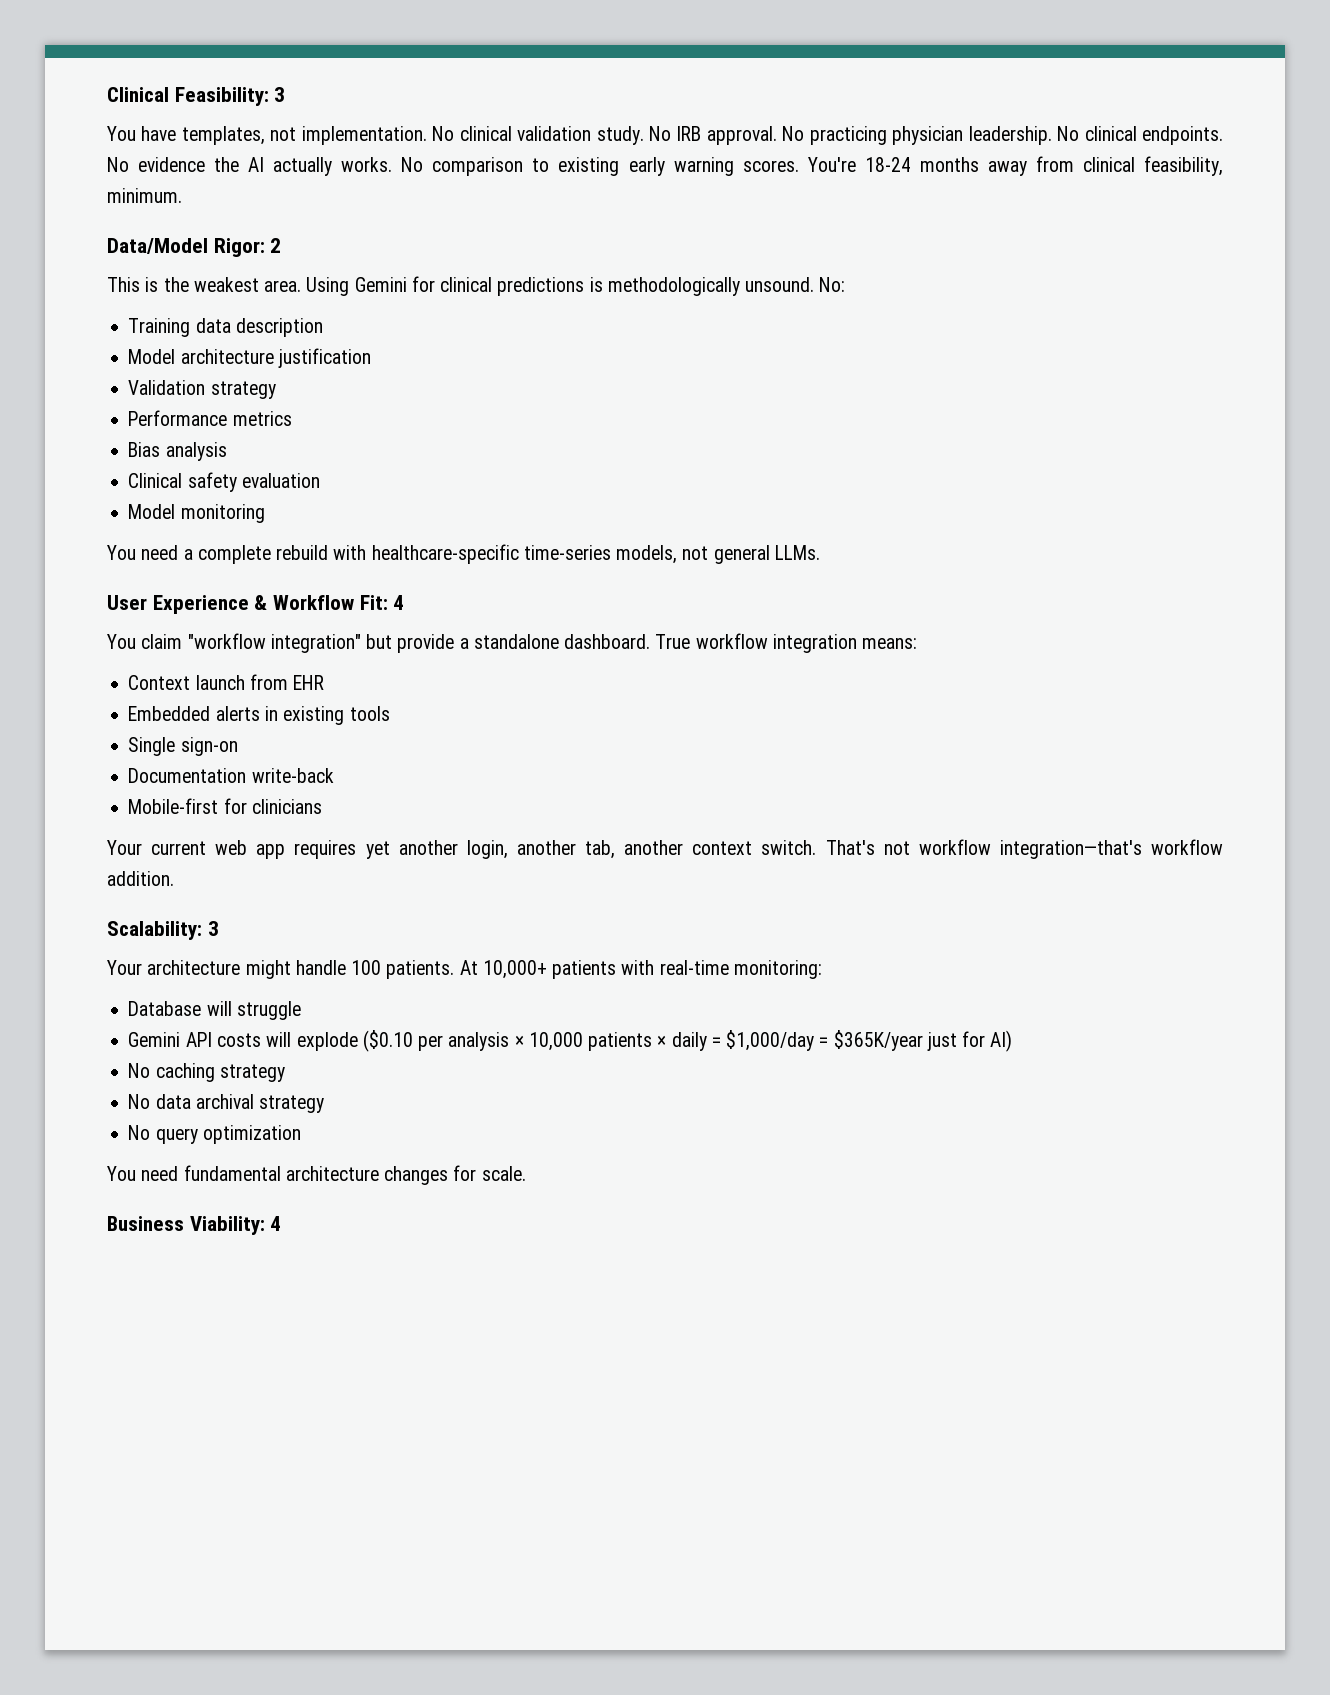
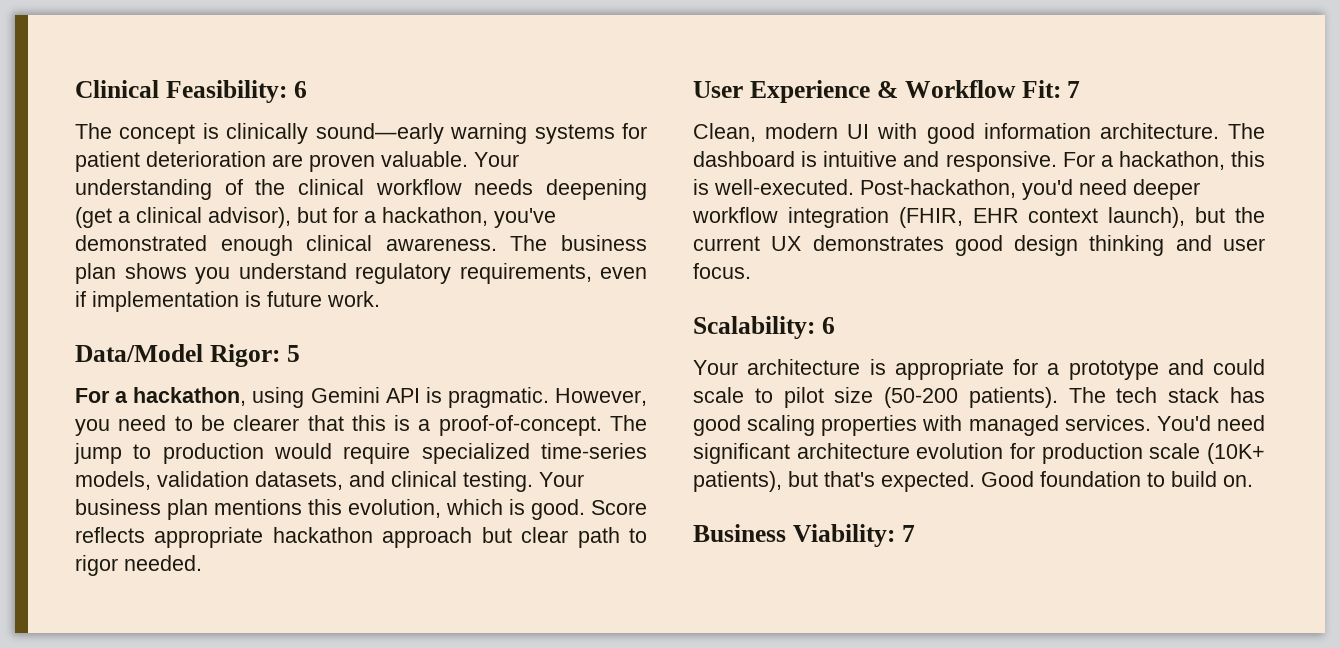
[274,87,286,102] [107,126,1223,145] [107,156,1224,176] [107,188,182,203] [107,238,282,257] [107,276,846,296] [128,318,323,337] [128,348,371,368] [128,380,276,399] [128,410,292,426] [128,442,227,461] [128,472,320,492] [128,504,265,523] [107,544,820,564] 3 // You have templates, not implementation. No clinical validation study. No IRB approval. No practicing physician leadership. No clinical endpoints. No evidence the AI actually works. No comparison to existing early warning scores. You're 18-24 months away from clinical feasibility, minimum. // Data/Model Rigor: 2 // This is the weakest area. Using Gemini for clinical predictions is methodologically unsound. No: // Training data description // Model architecture justification // Validation strategy // Performance metrics // Bias analysis // Clinical safety evaluation // Model monitoring // You need a complete rebuild with healthcare-specific time-series models, not general LLMs. -> [293,81,307,98] [75,123,647,144] [75,151,519,172] [75,179,647,200] [75,207,556,228] [75,235,647,256] [75,263,647,284] [75,291,380,312] [75,344,300,367] [75,387,647,408] [75,415,647,436] [74,443,647,464] [75,471,584,492] [75,499,647,520] [75,527,648,548] [75,555,202,576] 6 // The concept is clinically sound—early warning systems for patient deterioration are proven valuable. Your understanding of the clinical workflow needs deepening (get a clinical advisor), but for a hackathon, you've demonstrated enough clinical awareness. The business plan shows you understand regulatory requirements, even if implementation is future work. // Data/Model Rigor: 5 // For a hackathon, using Gemini API is pragmatic. However, you need to be clearer that this is a proof-of-concept. The jump to production would require specialized time-series models, validation datasets, and clinical testing. Your business plan mentions this evolution, which is good. Score reflects appropriate hackathon approach but clear path to rigor needed.
[393,595,405,610] [107,633,918,653] [128,674,325,690] [128,706,390,725] [128,737,238,756] [128,768,334,783] [128,798,322,814] [107,839,1223,859] [107,871,174,886] 4 // You claim "workflow integration" but provide a standalone dashboard. True workflow integration means: // Context launch from EHR // Embedded alerts in existing tools // Single sign-on // Documentation write-back // Mobile-first for clinicians // Your current web app requires yet another login, another tab, another context switch. That's not workflow integration—that's workflow addition. -> [1067,81,1081,98] [693,123,1265,144] [693,151,1265,172] [693,179,1200,200] [692,207,1265,228] [693,235,1265,256] [693,263,751,279] 7 // Clean, modern UI with good information architecture. The dashboard is intuitive and responsive. For a hackathon, this is well-executed. Post-hackathon, you'd need deeper workflow integration (FHIR, EHR context launch), but the current UX demonstrates good design thinking and user focus.
[207,921,219,936] 3 -> [821,317,835,334] 6
[245,960,822,979] [128,1001,301,1020] [128,1030,1013,1052] [128,1063,285,1082] [128,1094,325,1113] [128,1125,301,1144] [107,1165,526,1185] might handle 100 patients. At 10,000+ patients with real-time monitoring: // Database will struggle // Gemini API costs will explode ($0.10 per analysis × 10,000 patients × daily = $1,000/day = $365K/year just for AI) // No caching strategy // No data archival strategy // No query optimization // You need fundamental architecture changes for scale. -> [869,359,1265,380] [693,387,1265,408] [693,415,1265,436] [693,443,1265,464] [693,471,1253,492] is appropriate for a prototype and could scale to pilot size (50-200 patients). The tech stack has good scaling properties with managed services. You'd need significant architecture evolution for production scale (10K+ patients), but that's expected. Good foundation to build on.
[270,1216,282,1231] 4 -> [901,525,915,542] 7

